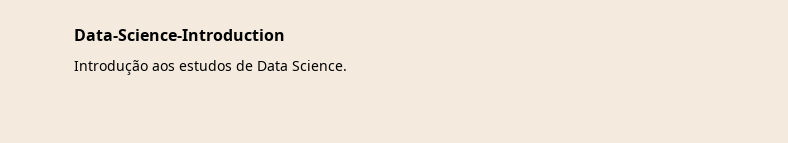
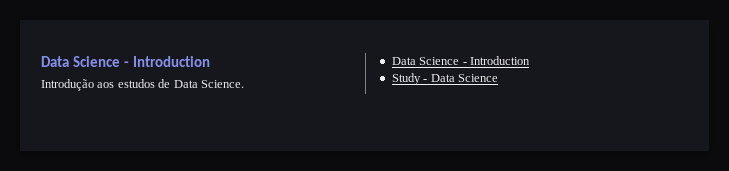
[74,29,285,41] Data-Science-Introduction -> [41,56,210,67] Data Science - Introduction
(347, 65) none -> [391,56,530,65] [391,73,498,85] // Data Science - Introduction // Study - Data Science

